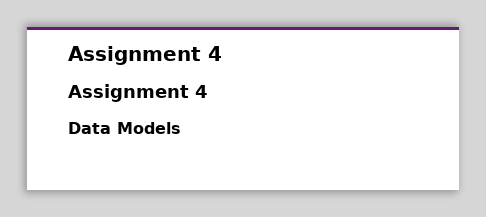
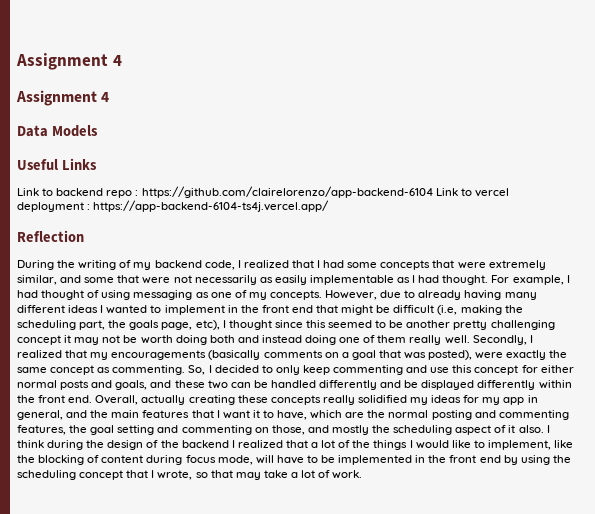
(181, 128) none -> [17,158,97,170] [17,186,509,198] [17,200,330,212] [17,230,84,242] [17,260,546,270] [17,275,570,285] [17,290,537,300] [17,305,523,315] [17,320,555,330] [17,335,533,345] [17,350,568,360] [17,365,574,375] [17,380,572,390] [17,395,538,405] [17,410,569,420] [17,425,550,435] [17,440,574,450] [17,455,571,465] [17,470,363,480] // Useful Links // Link to backend repo : https://github.com/clairelorenzo/app-backend-6104 Link to vercel deployment : https://app-backend-6104-ts4j.vercel.app/ // Reflection // During the writing of my backend code, I realized that I had some concepts that were extremely similar, and some that were not necessarily as easily implementable as I had thought. For example, I had thought of using messaging as one of my concepts. However, due to already having many different ideas I wanted to implement in the front end that might be difficult (i.e, making the scheduling part, the goals page, etc), I thought since this seemed to be another pretty challenging concept it may not be worth doing both and instead doing one of them really well. Secondly, I realized that my encouragements (basically comments on a goal that was posted), were exactly the same concept as commenting. So, I decided to only keep commenting and use this concept for either normal posts and goals, and these two can be handled differently and be displayed differently within the front end. Overall, actually creating these concepts really solidified my ideas for my app in general, and the main features that I want it to have, which are the normal posting and commenting features, the goal setting and commenting on those, and mostly the scheduling aspect of it also. I think during the design of the backend I realized that a lot of the things I would like to implement, like the blocking of content during focus mode, will have to be implemented in the front end by using the scheduling concept that I wrote, so that may take a lot of work.

